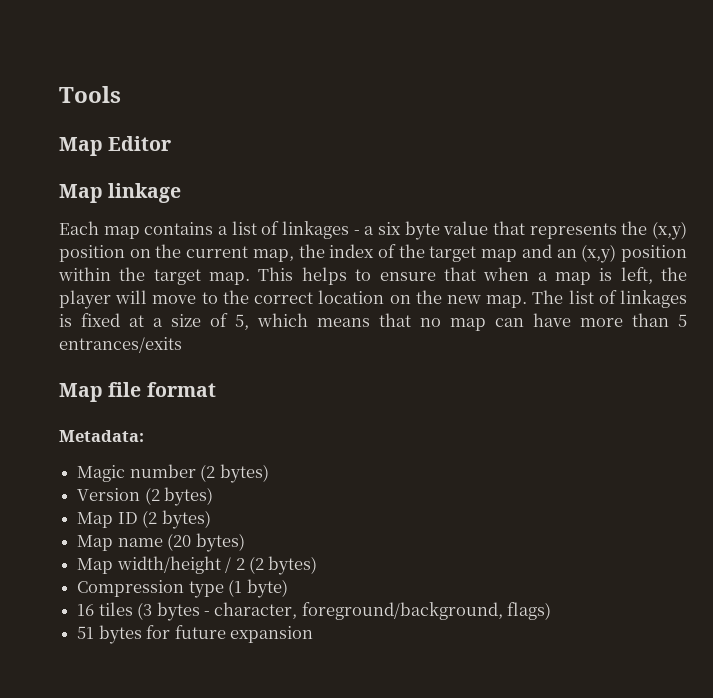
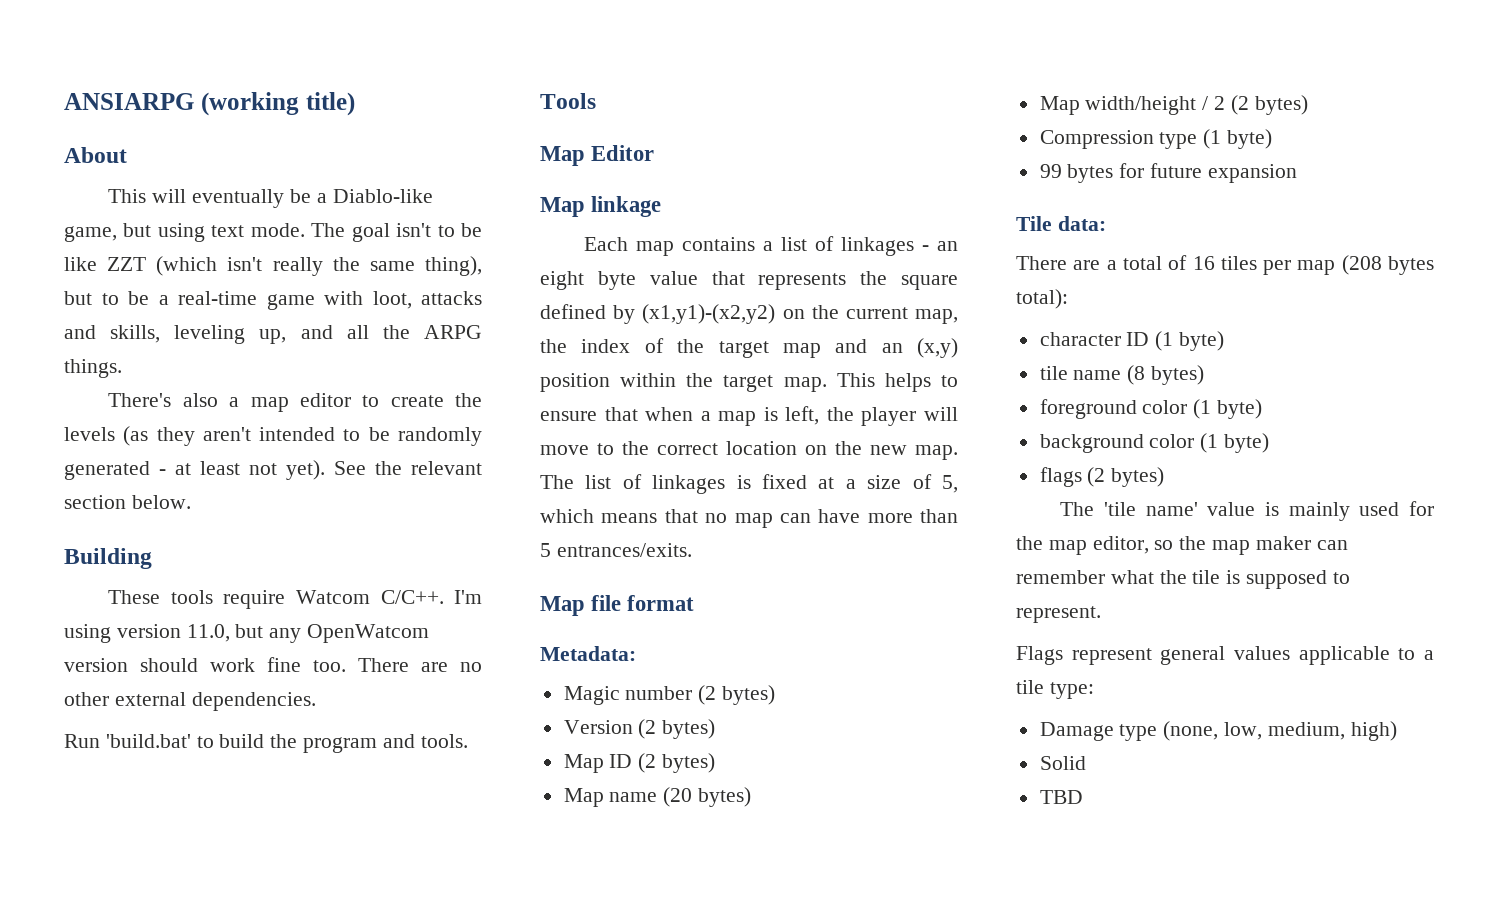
(59, 94) none -> [64,92,355,116] [64,147,127,163] [108,189,433,208] [64,223,483,242] [64,256,483,276] [64,291,482,310] [64,325,483,344] [64,359,122,378] [108,393,483,412] [64,426,482,446] [64,460,482,480] [64,495,191,509] [64,548,152,569] [108,590,482,609] [64,624,430,643] [64,657,482,672] [64,692,316,711] [64,734,468,753] ANSIARPG (working title) // About // This will eventually be a Diablo-like game, but using text mode. The goal isn't to be like ZZT (which isn't really the same thing), but to be a real-time game with loot, attacks and skills, leveling up, and all the ARPG things. // There's also a map editor to create the levels (as they aren't intended to be randomly generated - at least not yet). See the relevant section below. // Building // These tools require Watcom C/C++. I'm using version 11.0, but any OpenWatcom version should work fine too. There are no other external dependencies. // Run 'build.bat' to build the program and tools. //
[364,222,402,235] a six -> [937,241,958,251] [540,271,584,290] an eight
[652,221,688,240] [59,245,125,262] (x,y) position -> [901,275,958,290] [540,304,776,324] square defined by (x1,y1)-(x2,y2)
[59,337,182,353] entrances/exits -> [556,543,692,557] entrances/exits.
[77,602,552,621] [77,625,313,644] 16 tiles (3 bytes - character, foreground/background, flags) // 51 bytes for future expansion -> [1039,163,1297,183] [1016,216,1106,231] [1016,255,1434,275] [1016,289,1068,309] [1039,331,1225,351] [1039,365,1205,385] [1039,399,1263,419] [1039,433,1270,453] [1039,467,1165,487] [1060,501,1434,521] [1016,536,1348,555] [1016,570,1350,589] [1016,606,1101,623] [1016,646,1434,665] [1016,680,1094,699] [1039,721,1397,741] [1039,756,1086,770] [1039,790,1083,804] 99 bytes for future expansion // Tile data: // There are a total of 16 tiles per map (208 bytes total): // character ID (1 byte) // tile name (8 bytes) // foreground color (1 byte) // background color (1 byte) // flags (2 bytes) // The 'tile name' value is mainly used for the map editor, so the map maker can remember what the tile is supposed to represent. // Flags represent general values applicable to a tile type: // Damage type (none, low, medium, high) // Solid // TBD

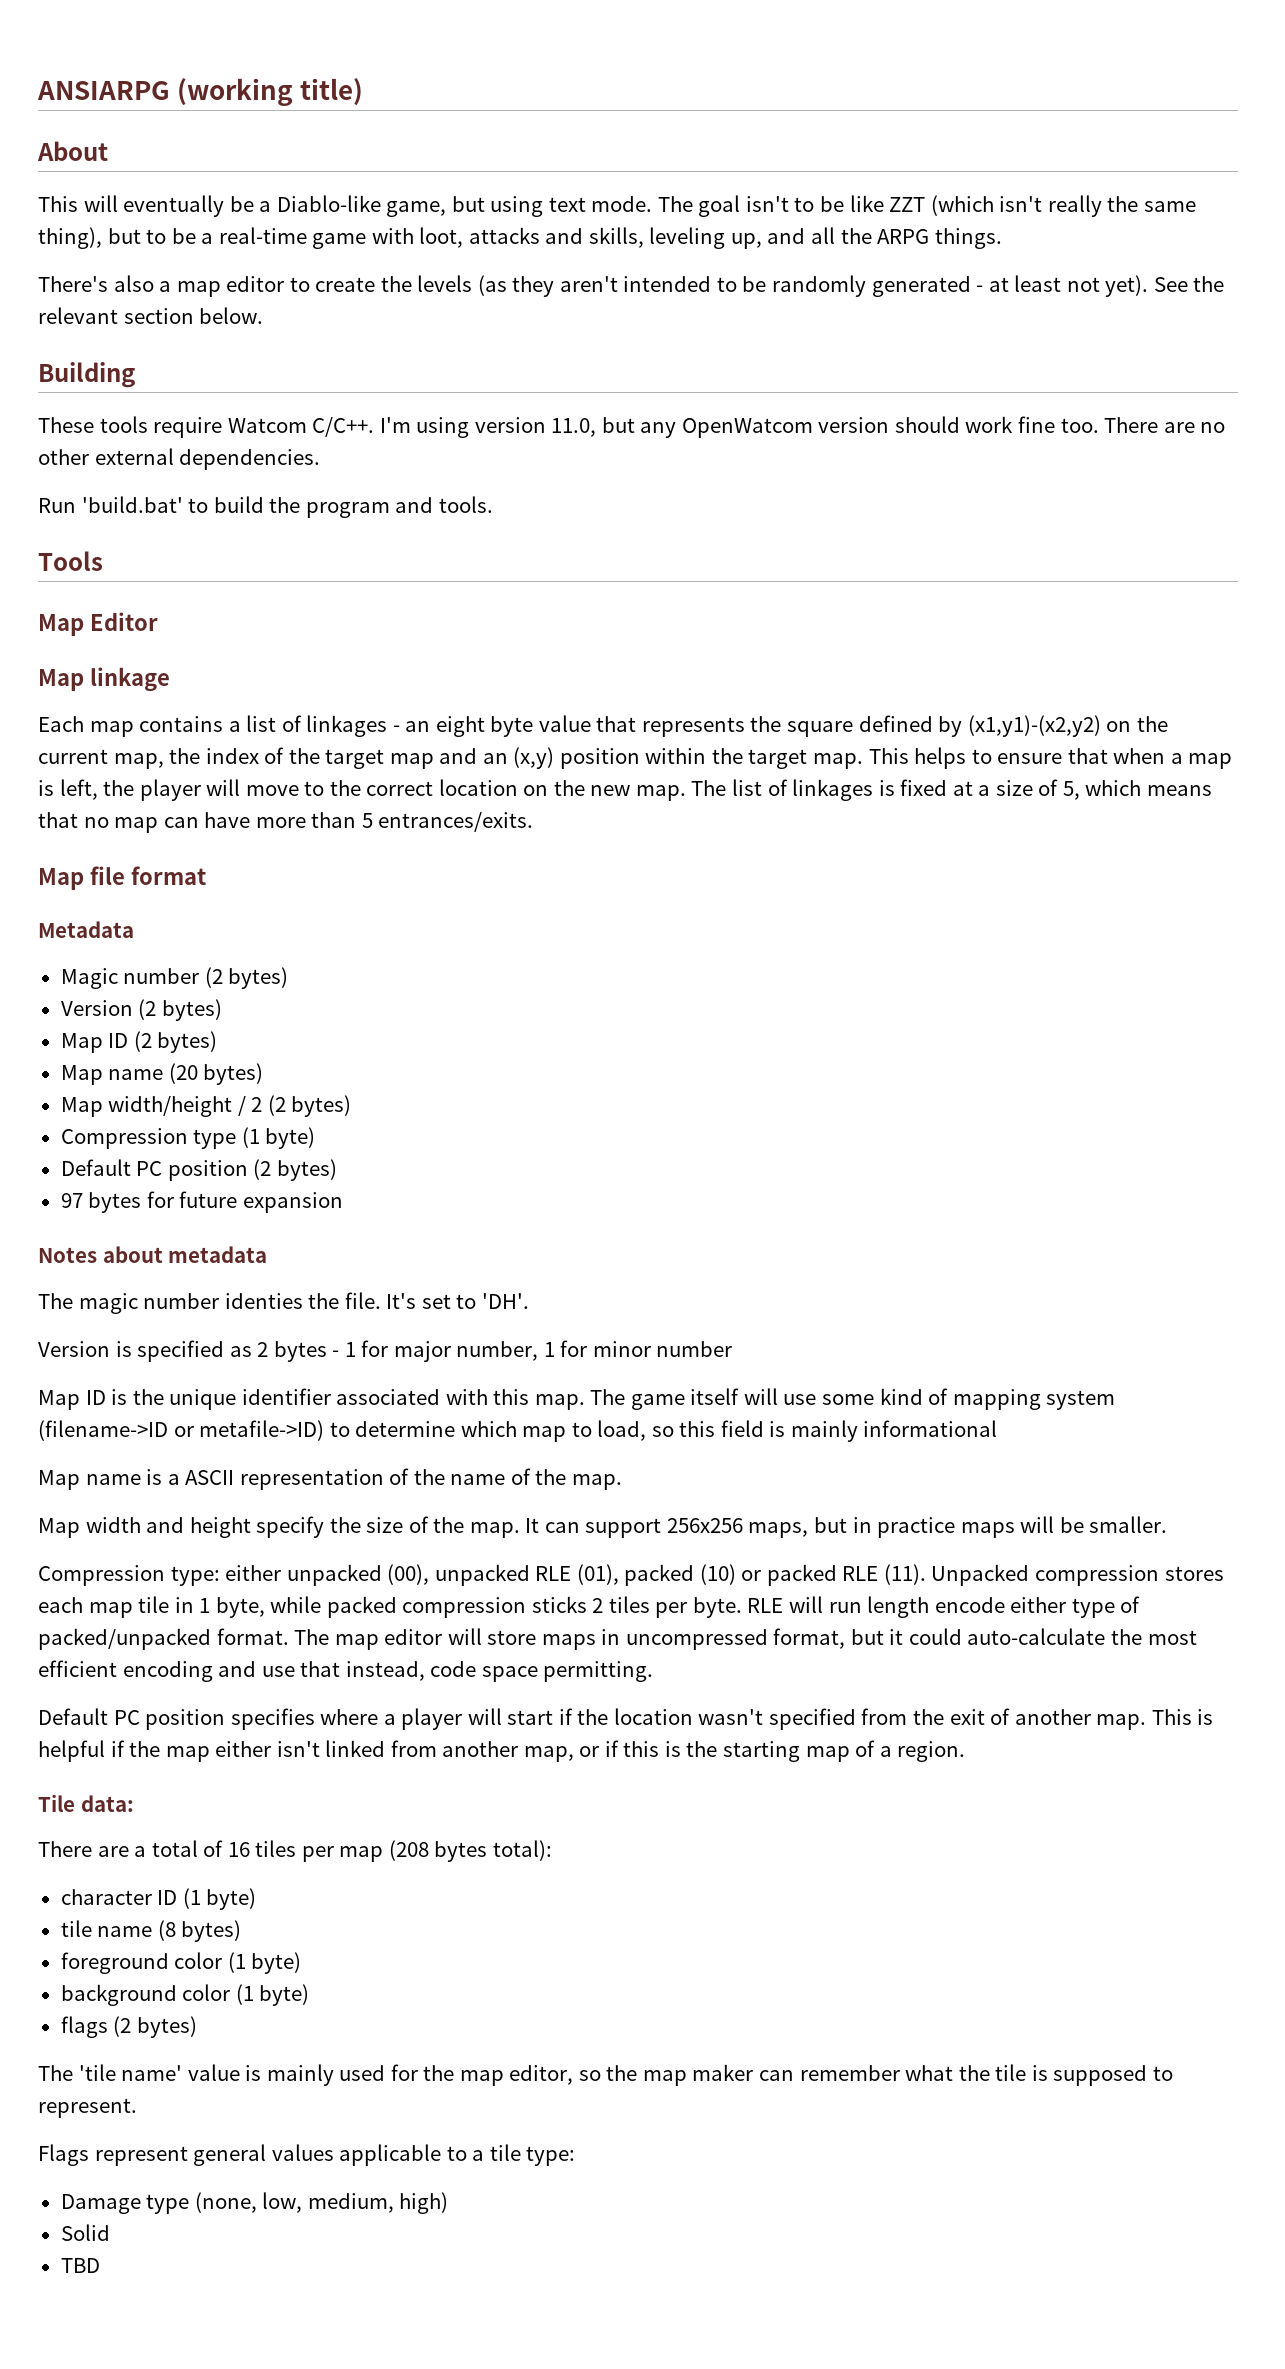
[540,646,636,661] Metadata: -> [38,921,134,938] Metadata
[1039,163,1297,183] 99 bytes for future expansion -> [60,1159,337,1181] [60,1191,343,1213] [38,1246,268,1263] [38,1292,529,1314] [38,1340,733,1362] [38,1388,1116,1410] [38,1420,998,1442] [38,1468,622,1490] [38,1516,1168,1538] [38,1564,1224,1586] [38,1596,1141,1618] [38,1628,1197,1650] [38,1660,654,1682] [38,1708,1214,1730] [38,1740,966,1762] Default PC position (2 bytes) // 97 bytes for future expansion // Notes about metadata // The magic number identies the file. It's set to 'DH'. // Version is specified as 2 bytes - 1 for major number, 1 for minor number // Map ID is the unique identifier associated with this map. The game itself will use some kind of mapping system (filename->ID or metafile->ID) to determine which map to load, so this field is mainly informational // Map name is a ASCII representation of the name of the map. // Map width and height specify the size of the map. It can support 256x256 maps, but in practice maps will be smaller. // Compression type: either unpacked (00), unpacked RLE (01), packed (10) or packed RLE (11). Unpacked compression stores each map tile in 1 byte, while packed compression sticks 2 tiles per byte. RLE will run length encode either type of packed/unpacked format. The map editor will store maps in uncompressed format, but it could auto-calculate the most efficient encoding and use that instead, code space permitting. // Default PC position specifies where a player will start if the location wasn't specified from the exit of another map. This is helpful if the map either isn't linked from another map, or if this is the starting map of a region.

